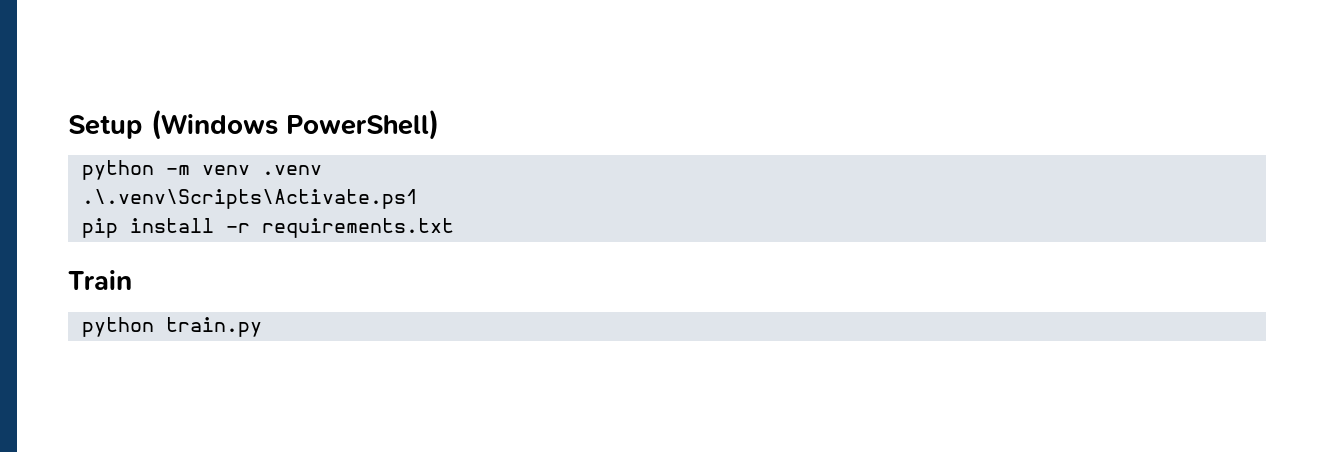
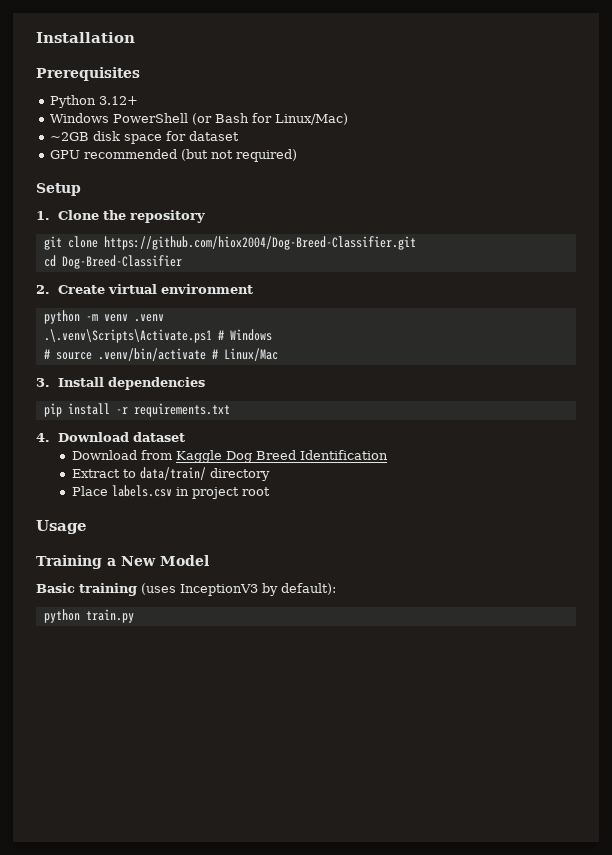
[68,109,439,140] Setup (Windows PowerShell) -> [36,32,135,43] [36,67,140,81] [50,95,139,108] [50,113,349,125] [50,131,240,144] [50,149,298,162] [36,183,81,196] [36,210,205,223] [43,236,416,250] [43,255,182,269] [36,284,253,294] Installation // Prerequisites // Python 3.12+ // Windows PowerShell (or Bash for Linux/Mac) // ~2GB disk space for dataset // GPU recommended (but not required) // Setup // 1. Clone the repository // git clone https://github.com/hiox2004/Dog-Breed-Classifier.git // cd Dog-Breed-Classifier // 2. Create virtual environment
[81,218,454,238] [68,270,132,290] // pip install -r requirements.txt // Train -> [217,329,272,341] [43,348,278,361] [36,377,205,390] [43,403,230,417] [36,432,185,442] [72,450,389,463] [72,467,271,481] [72,485,271,499] [36,520,87,534] [36,555,209,569] [36,583,336,596] # Windows // # source .venv/bin/activate # Linux/Mac // 3. Install dependencies // pip install -r requirements.txt // 4. Download dataset // Download from Kaggle Dog Breed Identification // Extract to data/train/ directory // Place labels.csv in project root // Usage // Training a New Model // Basic training (uses InceptionV3 by default):

